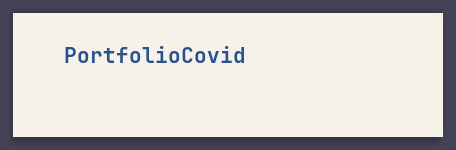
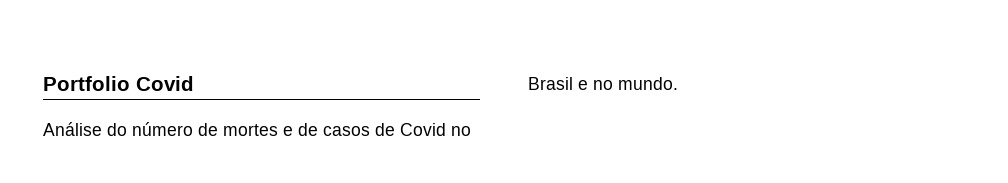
[64,46,246,63] PortfolioCovid -> [43,76,194,91] [43,122,471,136] [528,77,678,90] Portfolio Covid // Análise do número de mortes e de casos de Covid no Brasil e no mundo.

